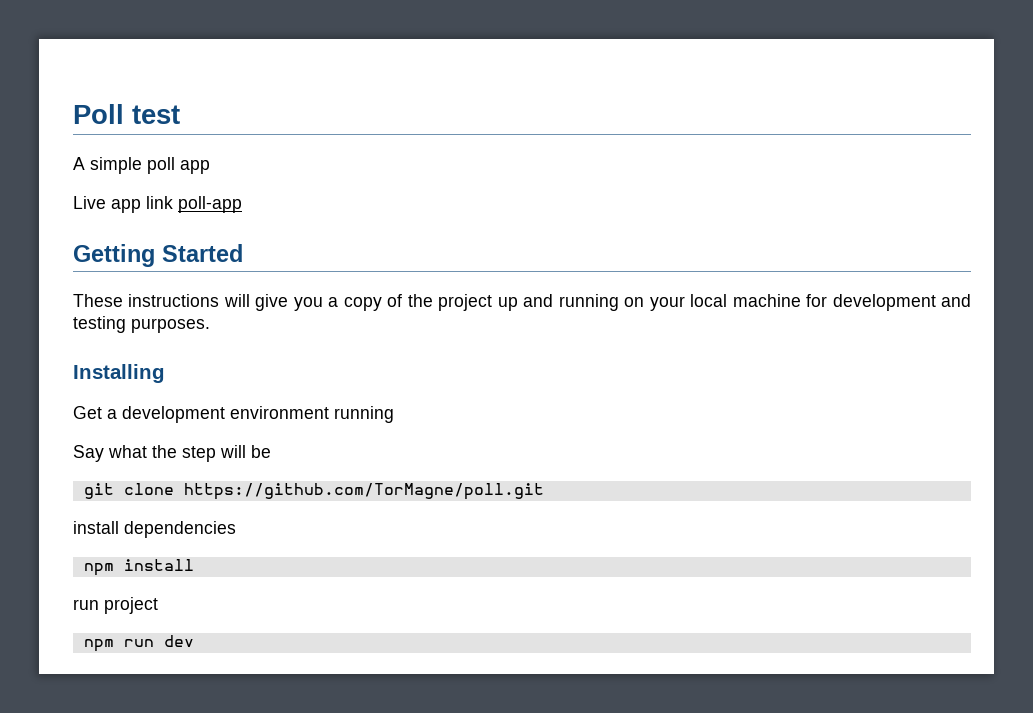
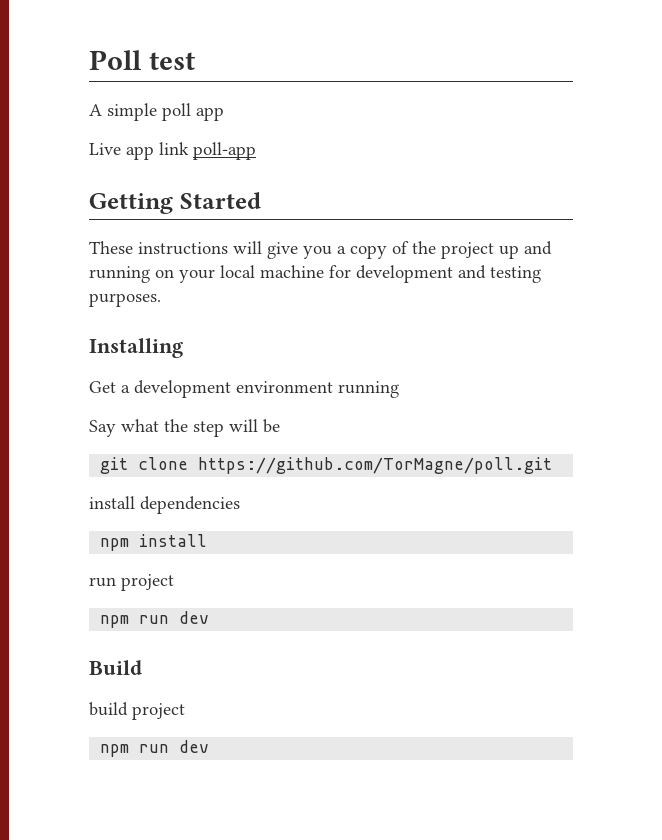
(194, 641) none -> [89,660,142,675] [89,702,185,720] [100,740,210,757] // Build // build project // npm run dev

